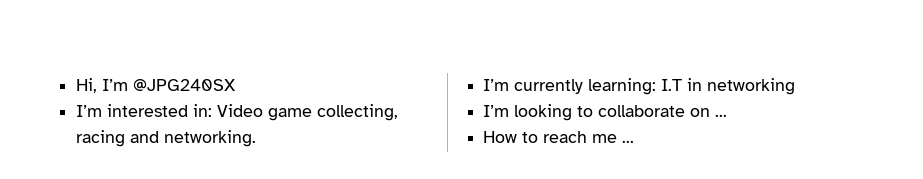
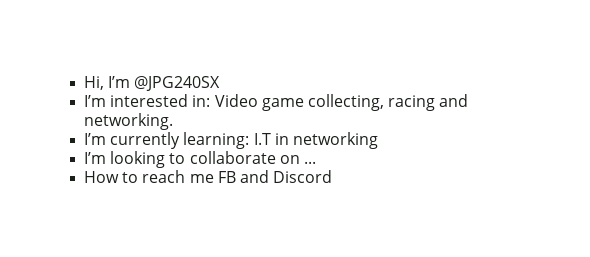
[622,140,635,143] ... -> [217,170,333,183] FB and Discord

